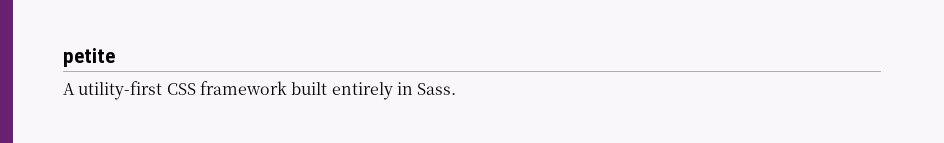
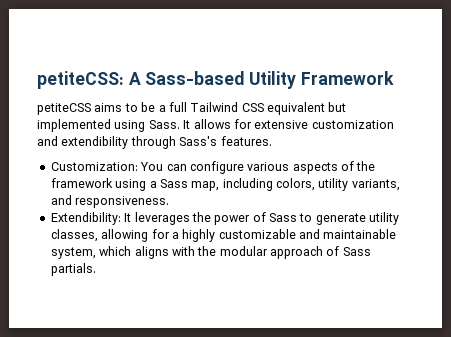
[63,48,115,67] [63,81,457,100] petite // A utility-first CSS framework built entirely in Sass. -> [37,71,394,89] [37,102,347,115] [37,119,394,132] [37,136,272,149] [50,161,376,174] [50,178,400,191] [50,195,170,208] [50,212,400,225] [50,229,397,242] [50,246,371,259] [50,263,96,276] petiteCSS: A Sass-based Utility Framework // petiteCSS aims to be a full Tailwind CSS equivalent but implemented using Sass. It allows for extensive customization and extendibility through Sass's features. // Customization: You can configure various aspects of the framework using a Sass map, including colors, utility variants, and responsiveness. // Extendibility: It leverages the power of Sass to generate utility classes, allowing for a highly customizable and maintainable system, which aligns with the modular approach of Sass partials.

